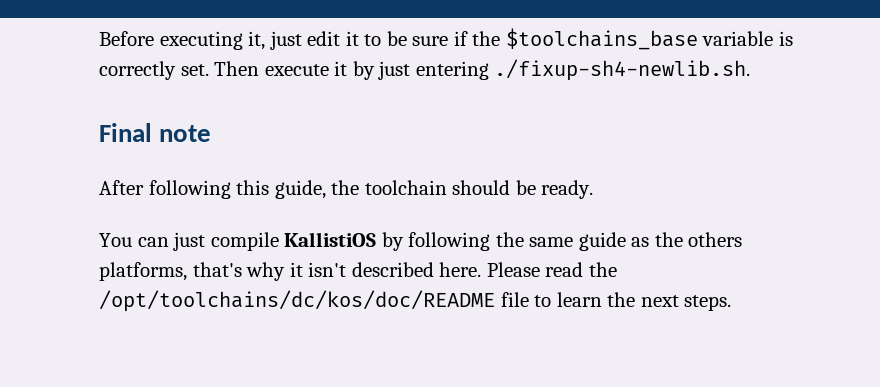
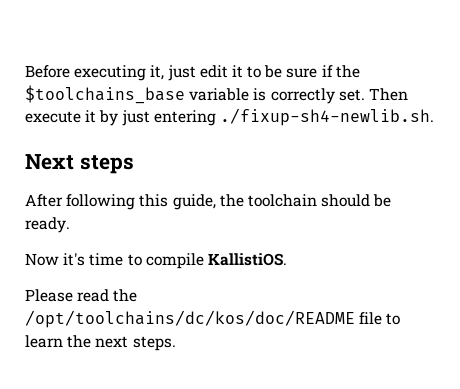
[99,123,212,142] Final note -> [25,154,134,174] Next steps
[99,232,743,251] [99,262,482,281] You can just compile KallistiOS by following the same guide as the others platforms, that's why it isn't described here. -> [25,253,287,269] Now it's time to compile KallistiOS. //

